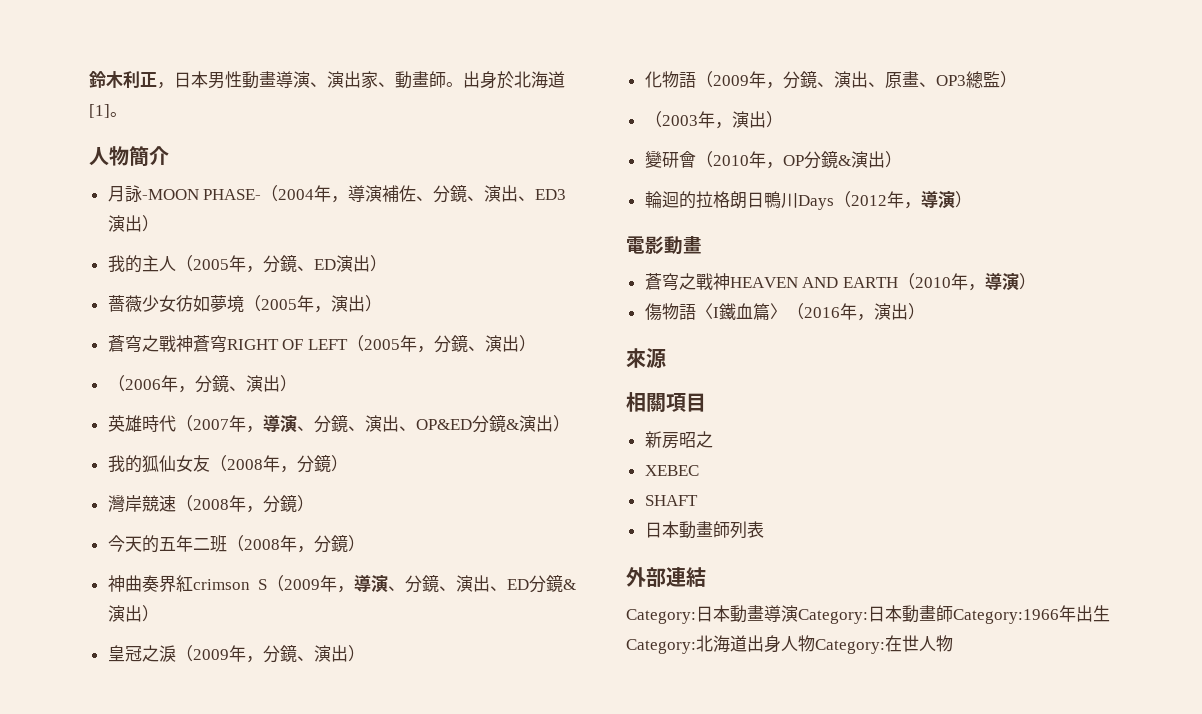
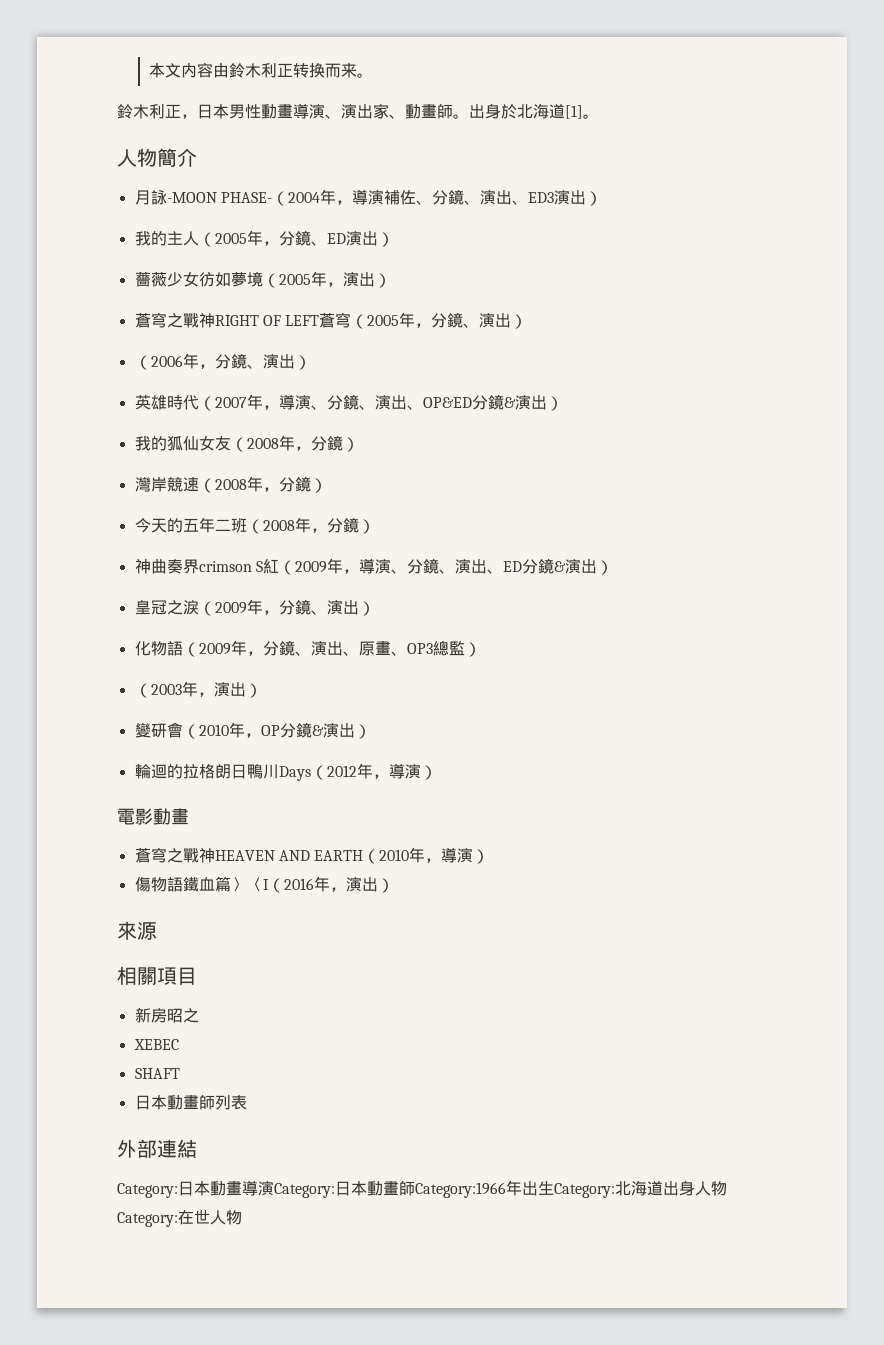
(89, 79) none -> [148,62,373,78] 本文内容由鈴木利正转换而来。 //
[192,335,227,353] 蒼穹 -> (215, 320) none
(348, 344) none -> [319,312,352,328] 蒼穹
[175,575,193,592] 紅 -> (199, 566) none
(267, 584) none -> [262,559,279,574] 紅
[695,303,719,319] 〈I -> (183, 884) none
(787, 311) none -> [246,877,269,892] 〈I

